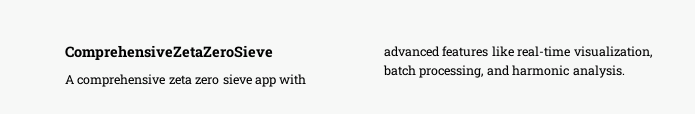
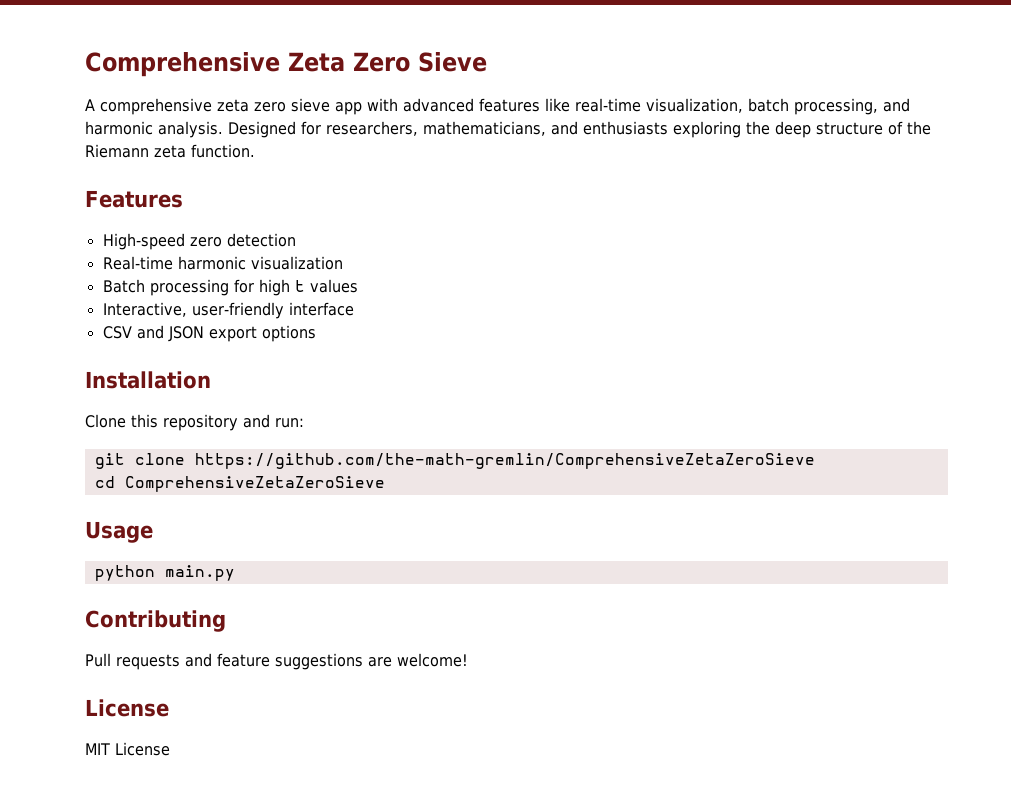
[65,45,273,60] ComprehensiveZetaZeroSieve -> [85,52,487,77] Comprehensive Zeta Zero Sieve
(625, 71) none -> [228,121,931,138] [85,144,255,158] [85,190,183,208] [102,233,296,250] [102,256,343,270] [102,279,358,296] [102,302,354,319] [102,325,316,342] [85,371,211,389] [85,414,304,431] [94,453,815,469] [94,476,385,492] [85,521,153,543] [94,565,235,581] [85,610,226,632] [85,653,468,670] [85,699,169,717] [85,742,170,756] Designed for researchers, mathematicians, and enthusiasts exploring the deep structure of the Riemann zeta function. // Features // High-speed zero detection // Real-time harmonic visualization // Batch processing for high t values // Interactive, user-friendly interface // CSV and JSON export options // Installation // Clone this repository and run: // git clone https://github.com/the-math-gremlin/ComprehensiveZetaZeroSieve // cd ComprehensiveZetaZeroSieve // Usage // python main.py // Contributing // Pull requests and feature suggestions are welcome! // License // MIT License

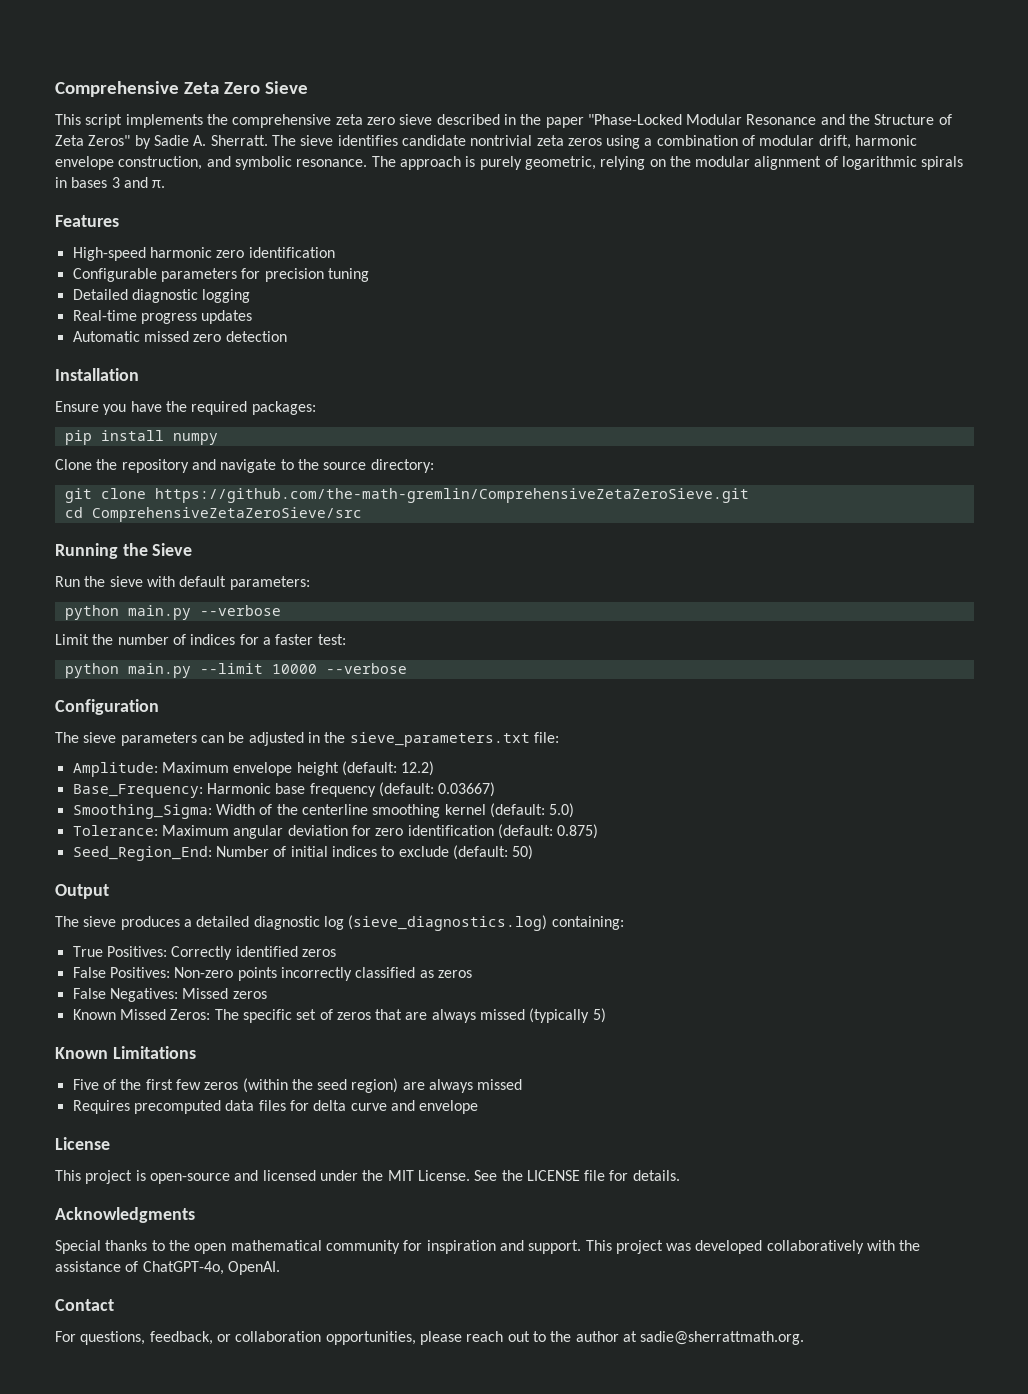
[85,98,910,115] [85,121,931,138] [85,144,255,158] [85,190,183,208] [102,233,296,250] [102,256,343,270] [102,279,358,296] [102,302,354,319] [102,325,316,342] [85,371,211,389] A comprehensive zeta zero sieve app with advanced features like real-time visualization, batch processing, and harmonic analysis. Designed for researchers, mathematicians, and enthusiasts exploring the deep structure of the Riemann zeta function. // Features // High-speed zero detection // Real-time harmonic visualization // Batch processing for high t values // Interactive, user-friendly interface // CSV and JSON export options // Installation -> [55,114,952,128] [55,135,918,149] [55,156,964,170] [55,177,166,188] [55,215,119,227] [72,247,335,261] [72,268,369,282] [72,289,251,303] [72,310,253,324] [72,331,287,342] [55,368,139,381] [55,401,316,415] [64,430,218,445] This script implements the comprehensive zeta zero sieve described in the paper "Phase-Locked Modular Resonance and the Structure of Zeta Zeros" by Sadie A. Sherratt. The sieve identifies candidate nontrivial zeta zeros using a combination of modular drift, harmonic envelope construction, and symbolic resonance. The approach is purely geometric, relying on the modular alignment of logarithmic spirals in bases 3 and π. // Features // High-speed harmonic zero identification // Configurable parameters for precision tuning // Detailed diagnostic logging // Real-time progress updates // Automatic missed zero detection // Installation // Ensure you have the required packages: // pip install numpy
[131,414,158,428] this -> [96,459,118,470] the
[275,418,304,428] run: -> [220,459,434,473] navigate to the source directory:
[194,453,815,469] https://github.com/the-math-gremlin/ComprehensiveZetaZeroSieve -> [154,488,749,503] https://github.com/the-math-gremlin/ComprehensiveZetaZeroSieve.git
[124,476,385,492] [85,521,153,543] [94,565,235,581] [85,610,226,632] [85,653,468,670] [85,699,169,717] [85,742,170,756] ComprehensiveZetaZeroSieve // Usage // python main.py // Contributing // Pull requests and feature suggestions are welcome! // License // MIT License -> [91,507,362,522] [55,543,193,559] [55,576,310,590] [64,605,281,620] [55,634,346,645] [64,663,407,678] [55,699,159,715] [55,732,559,747] [72,761,435,777] [72,782,496,798] [72,803,575,819] [72,824,599,839] [72,845,534,861] [55,884,109,899] [55,915,624,931] [72,946,336,960] [72,967,472,981] [72,988,267,1002] [72,1008,606,1023] [55,1046,196,1059] [72,1078,523,1093] [72,1100,479,1114] [55,1137,110,1150] [55,1170,680,1184] [55,1207,195,1223] [55,1240,921,1254] [55,1261,280,1275] [55,1299,114,1311] [55,1331,805,1345] ComprehensiveZetaZeroSieve/src // Running the Sieve // Run the sieve with default parameters: // python main.py --verbose // Limit the number of indices for a faster test: // python main.py --limit 10000 --verbose // Configuration // The sieve parameters can be adjusted in the sieve_parameters.txt file: // Amplitude: Maximum envelope height (default: 12.2) // Base_Frequency: Harmonic base frequency (default: 0.03667) // Smoothing_Sigma: Width of the centerline smoothing kernel (default: 5.0) // Tolerance: Maximum angular deviation for zero identification (default: 0.875) // Seed_Region_End: Number of initial indices to exclude (default: 50) // Output // The sieve produces a detailed diagnostic log (sieve_diagnostics.log) containing: // True Positives: Correctly identified zeros // False Positives: Non-zero points incorrectly classified as zeros // False Negatives: Missed zeros // Known Missed Zeros: The specific set of zeros that are always missed (typically 5) // Known Limitations // Five of the first few zeros (within the seed region) are always missed // Requires precomputed data files for delta curve and envelope // License // This project is open-source and licensed under the MIT License. See the LICENSE file for details. // Acknowledgments // Special thanks to the open mathematical community for inspiration and support. This project was developed collaboratively with the assistance of ChatGPT-4o, OpenAI. // Contact // For questions, feedback, or collaboration opportunities, please reach out to the author at sadie@sherrattmath.org.

